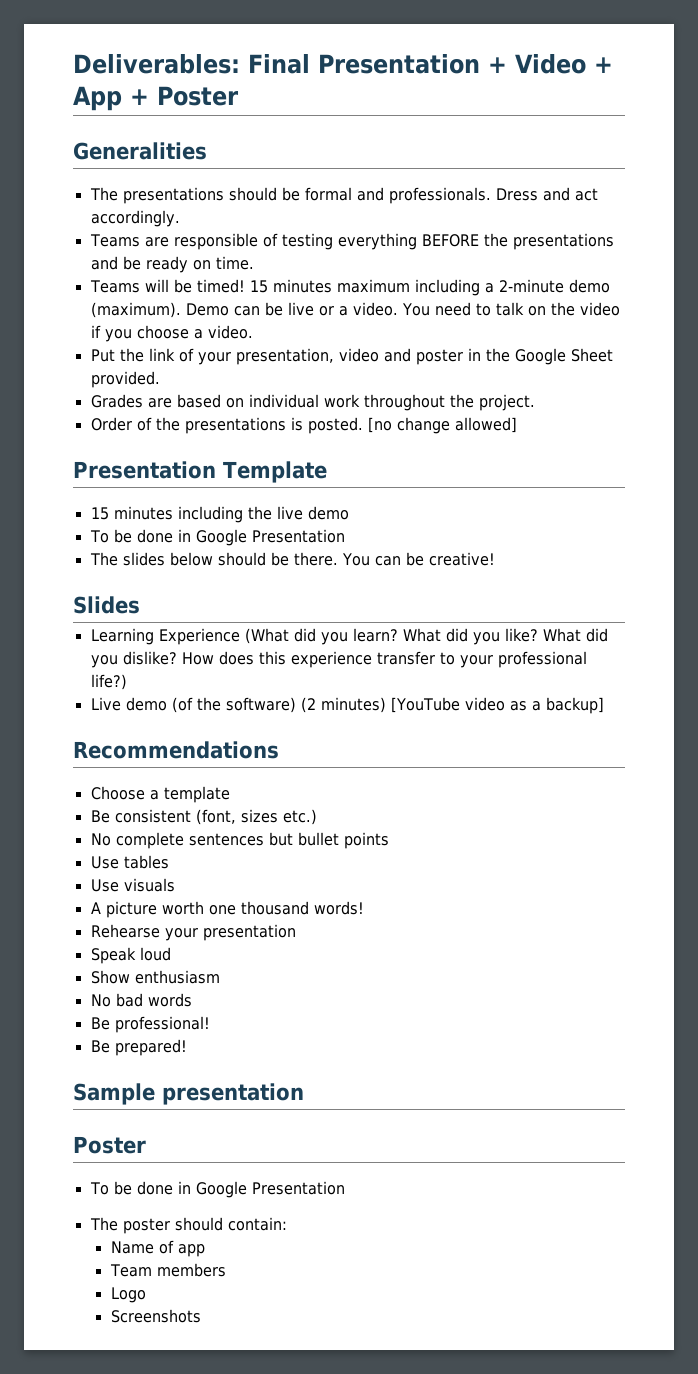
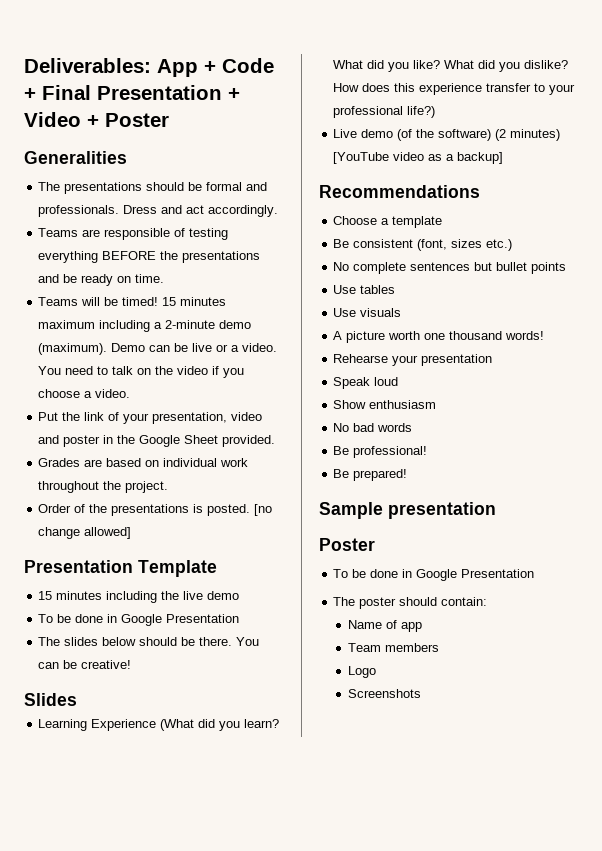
(240, 64) none -> [157,58,274,77] [24,88,36,100] App + Code +
[73,86,149,111] App + -> (99, 121) none

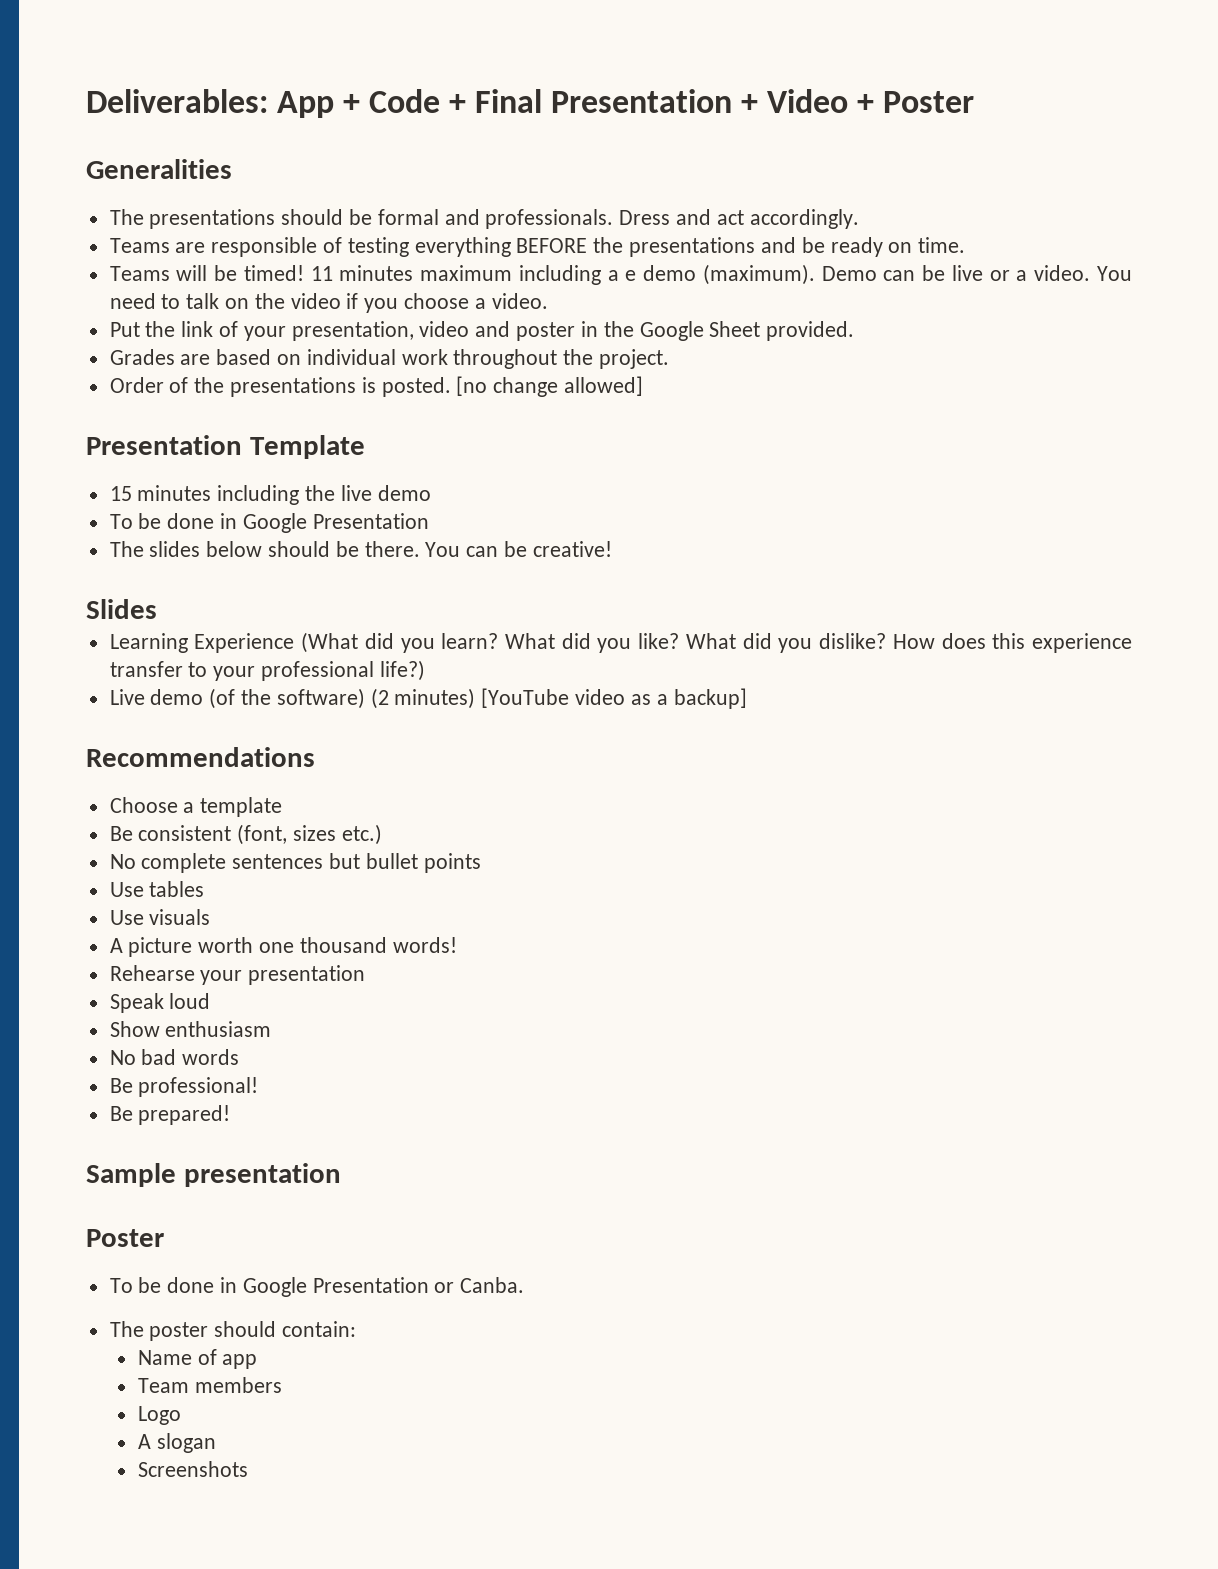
[162,297,177,306] 15 -> [310,266,333,281] 11
[165,320,216,329] 2-minute -> [625,270,637,281] e
(535, 573) none -> [434,1277,525,1293] or Canba.
(376, 672) none -> [137,1433,216,1453] // A slogan

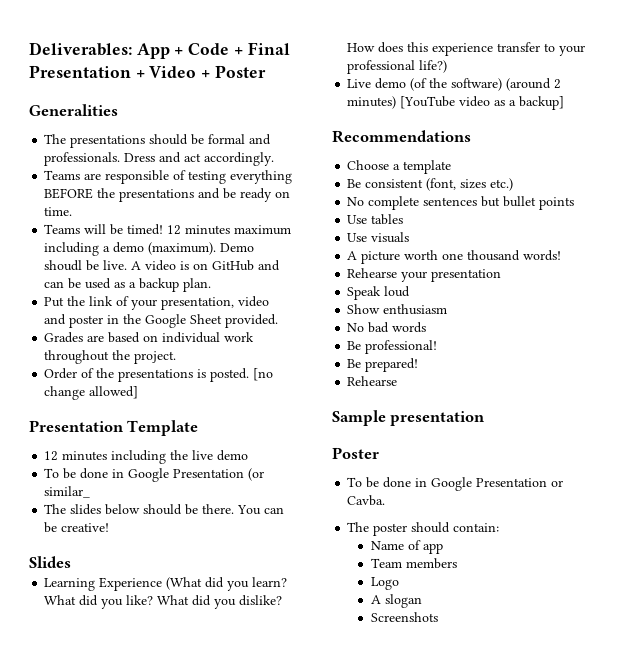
[310,266,333,281] 11 -> [167,225,182,235] 12
[625,270,637,281] e -> (111, 249) none
[883,265,1133,281] [109,293,548,313] can be live or a video. You need to talk on the video if you choose a video. -> [44,260,281,271] [44,278,212,292] shoudl be live. A video is on GitHub and can be used as a backup plan.
[109,486,132,501] 15 -> [44,451,59,461] 12
(429, 521) none -> [248,468,265,481] [44,486,91,498] (or similar_
[370,688,389,709] (2 -> [506,78,562,91] (around 2
(231, 1115) none -> [347,376,398,386] // Rehearse
[460,1277,525,1293] Canba. -> [347,495,386,506] Cavba.

